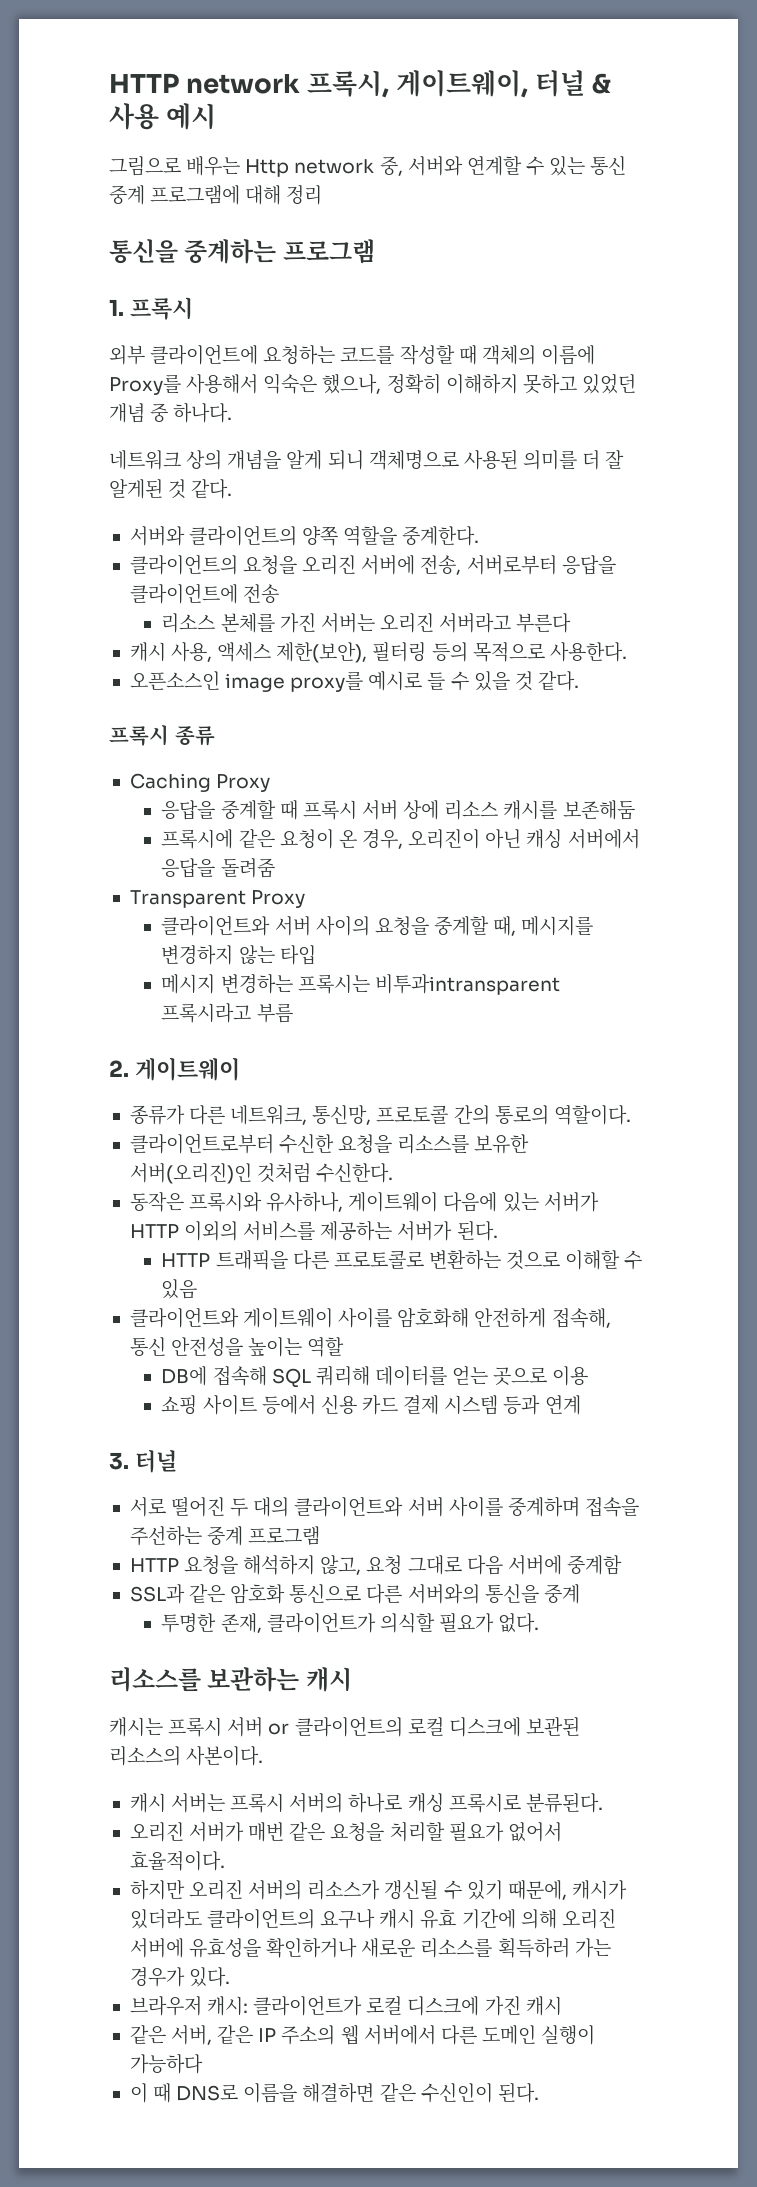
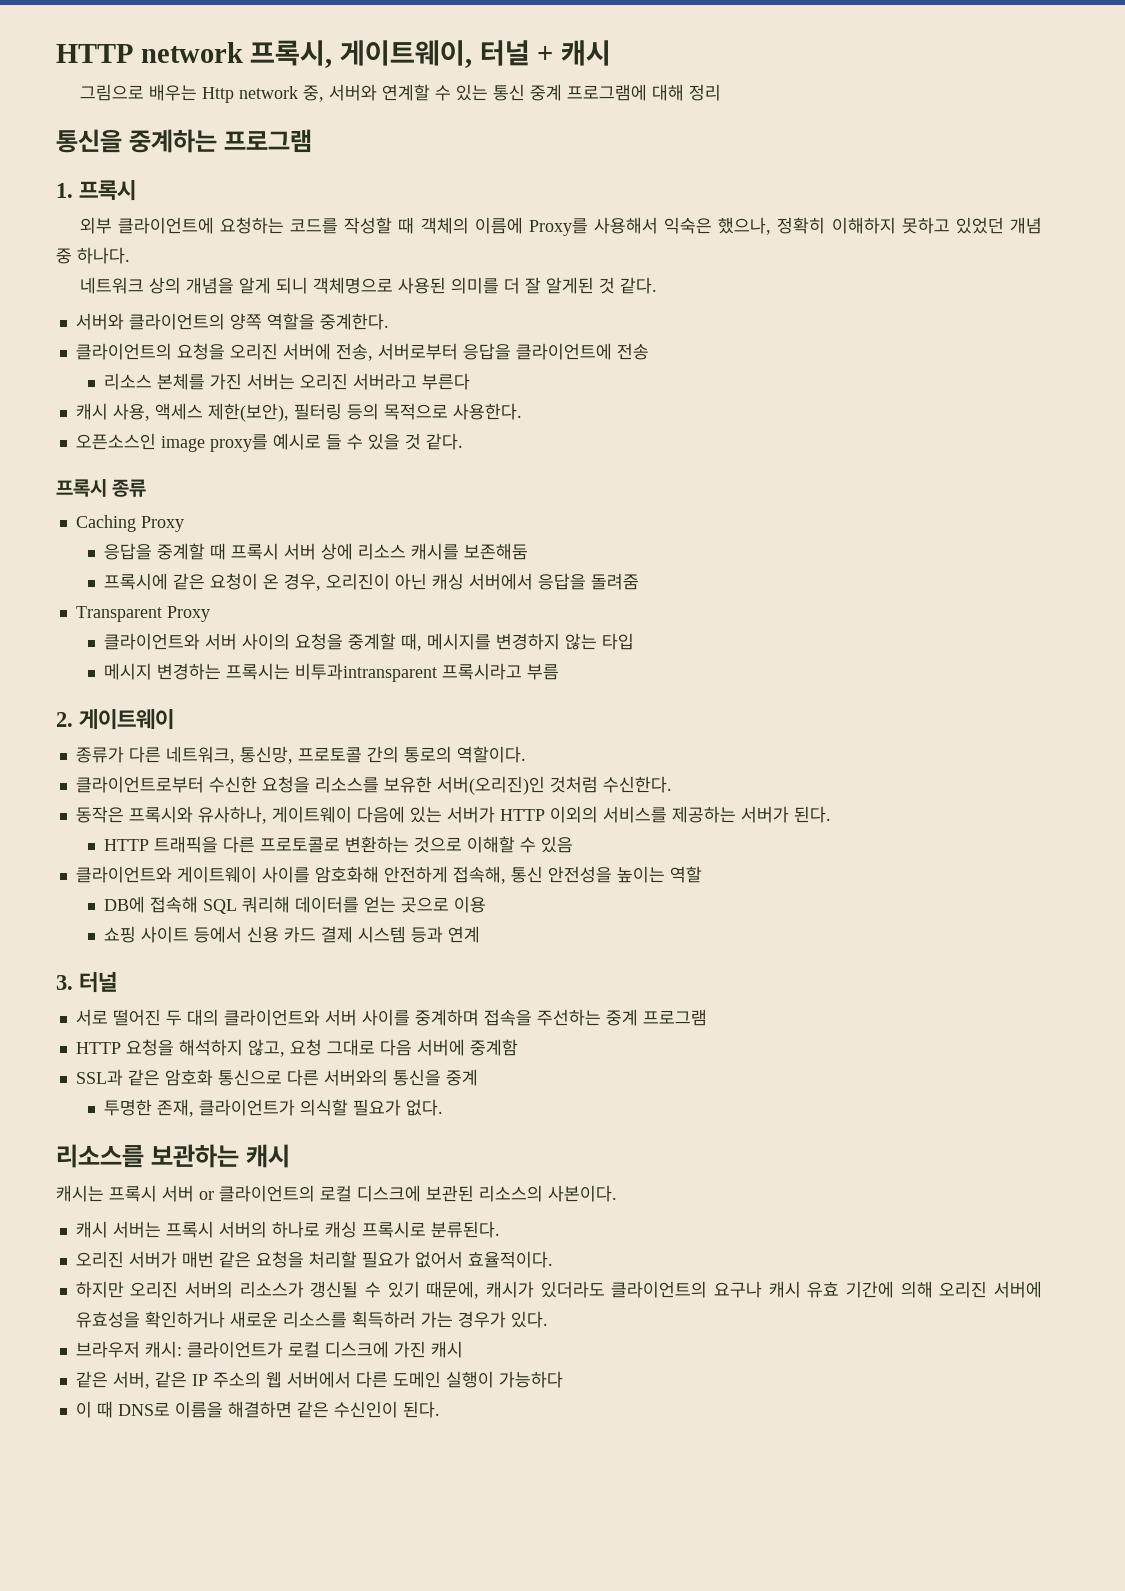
[592,73,612,94] [109,103,217,130] & 사용 예시 -> [537,40,612,66] + 캐시

